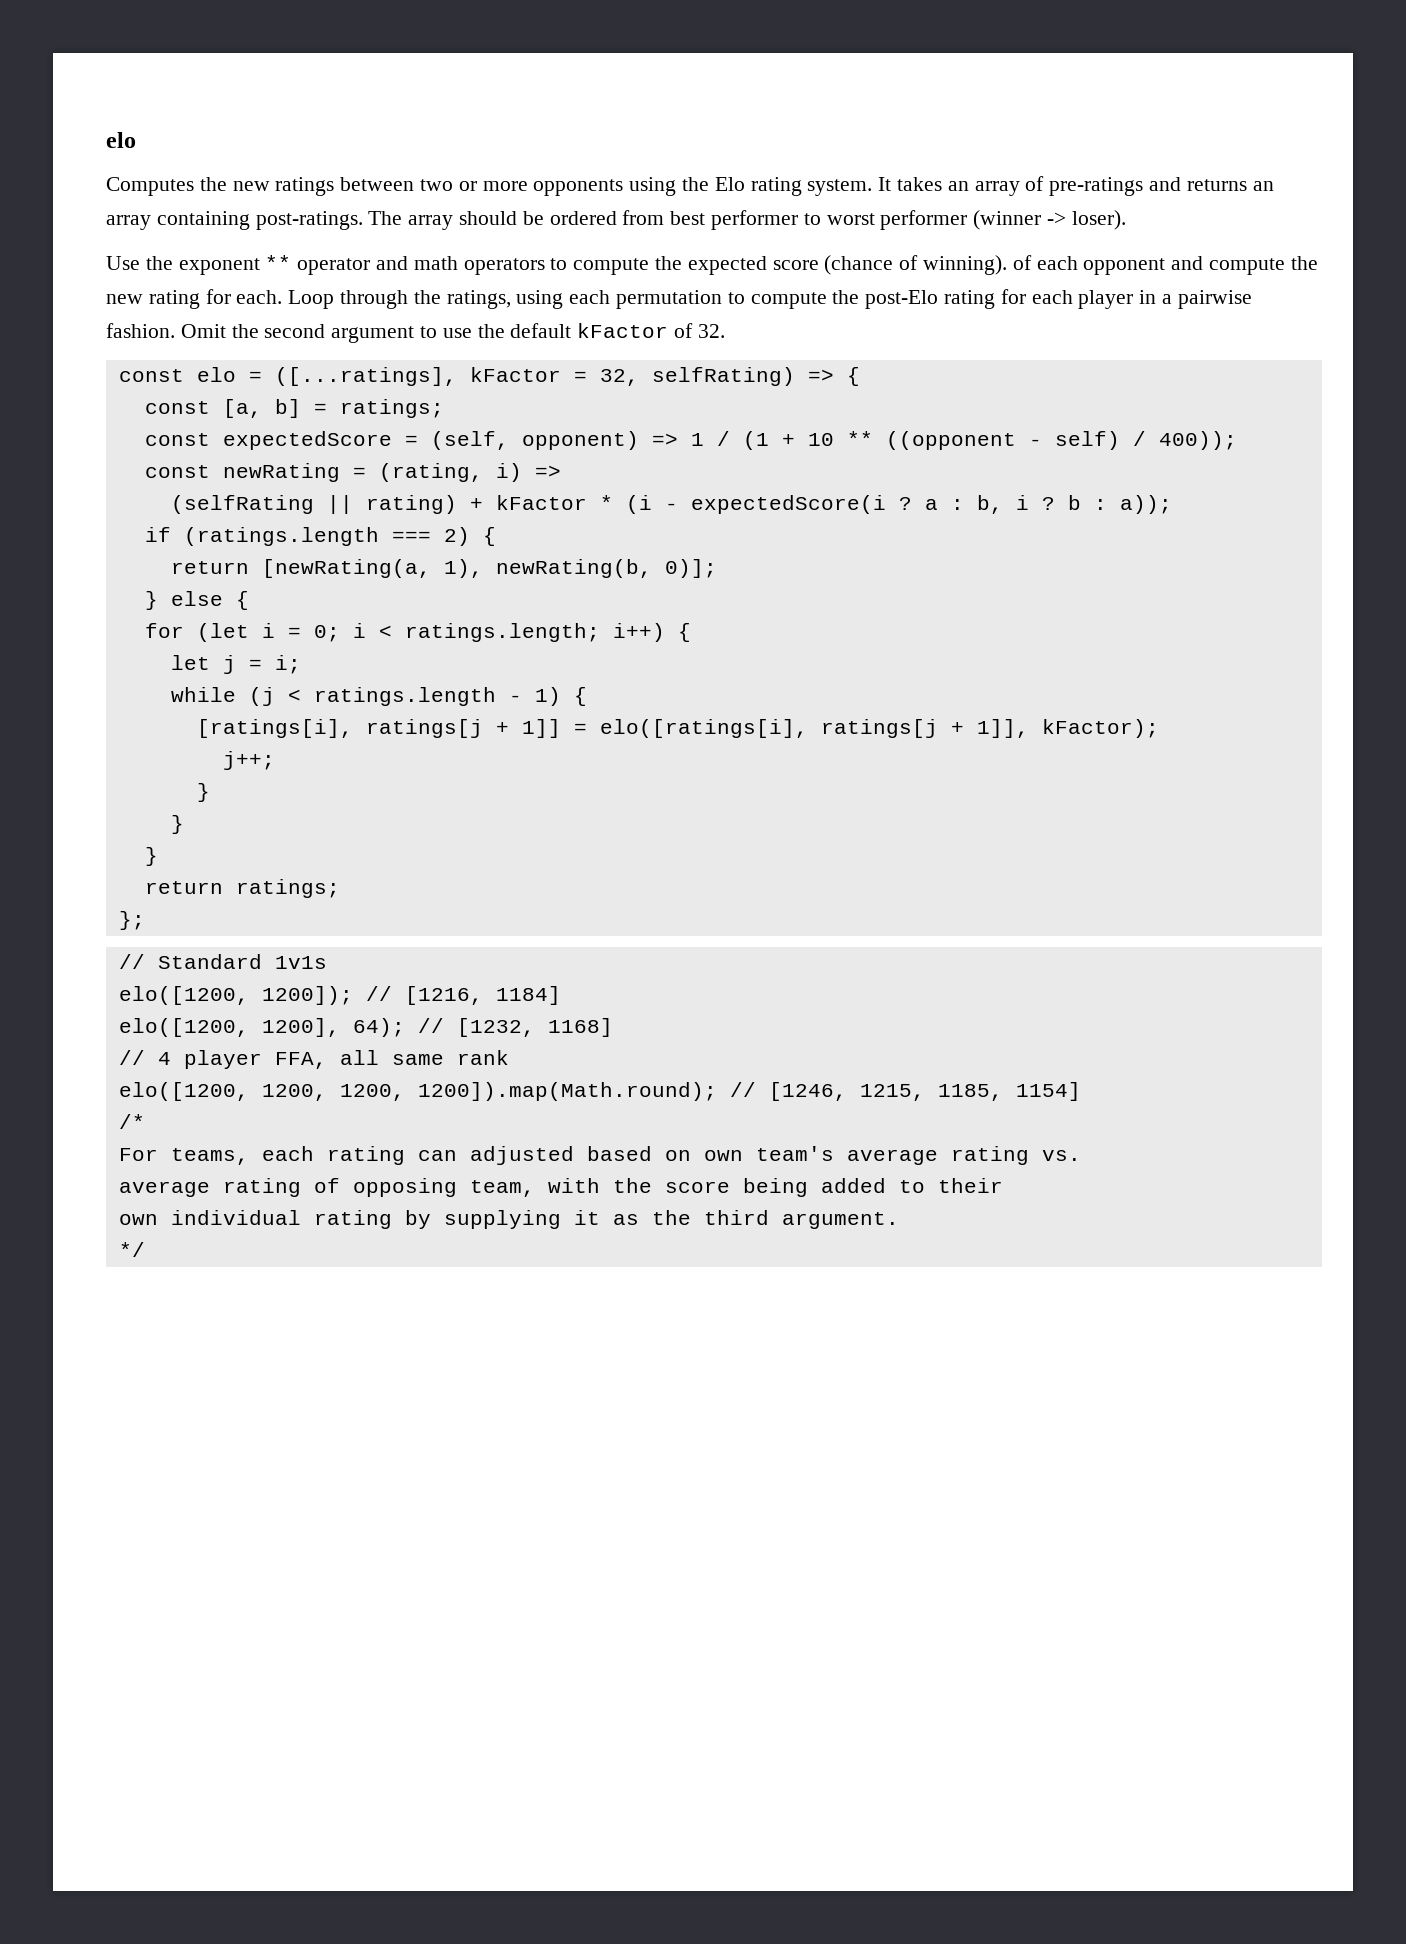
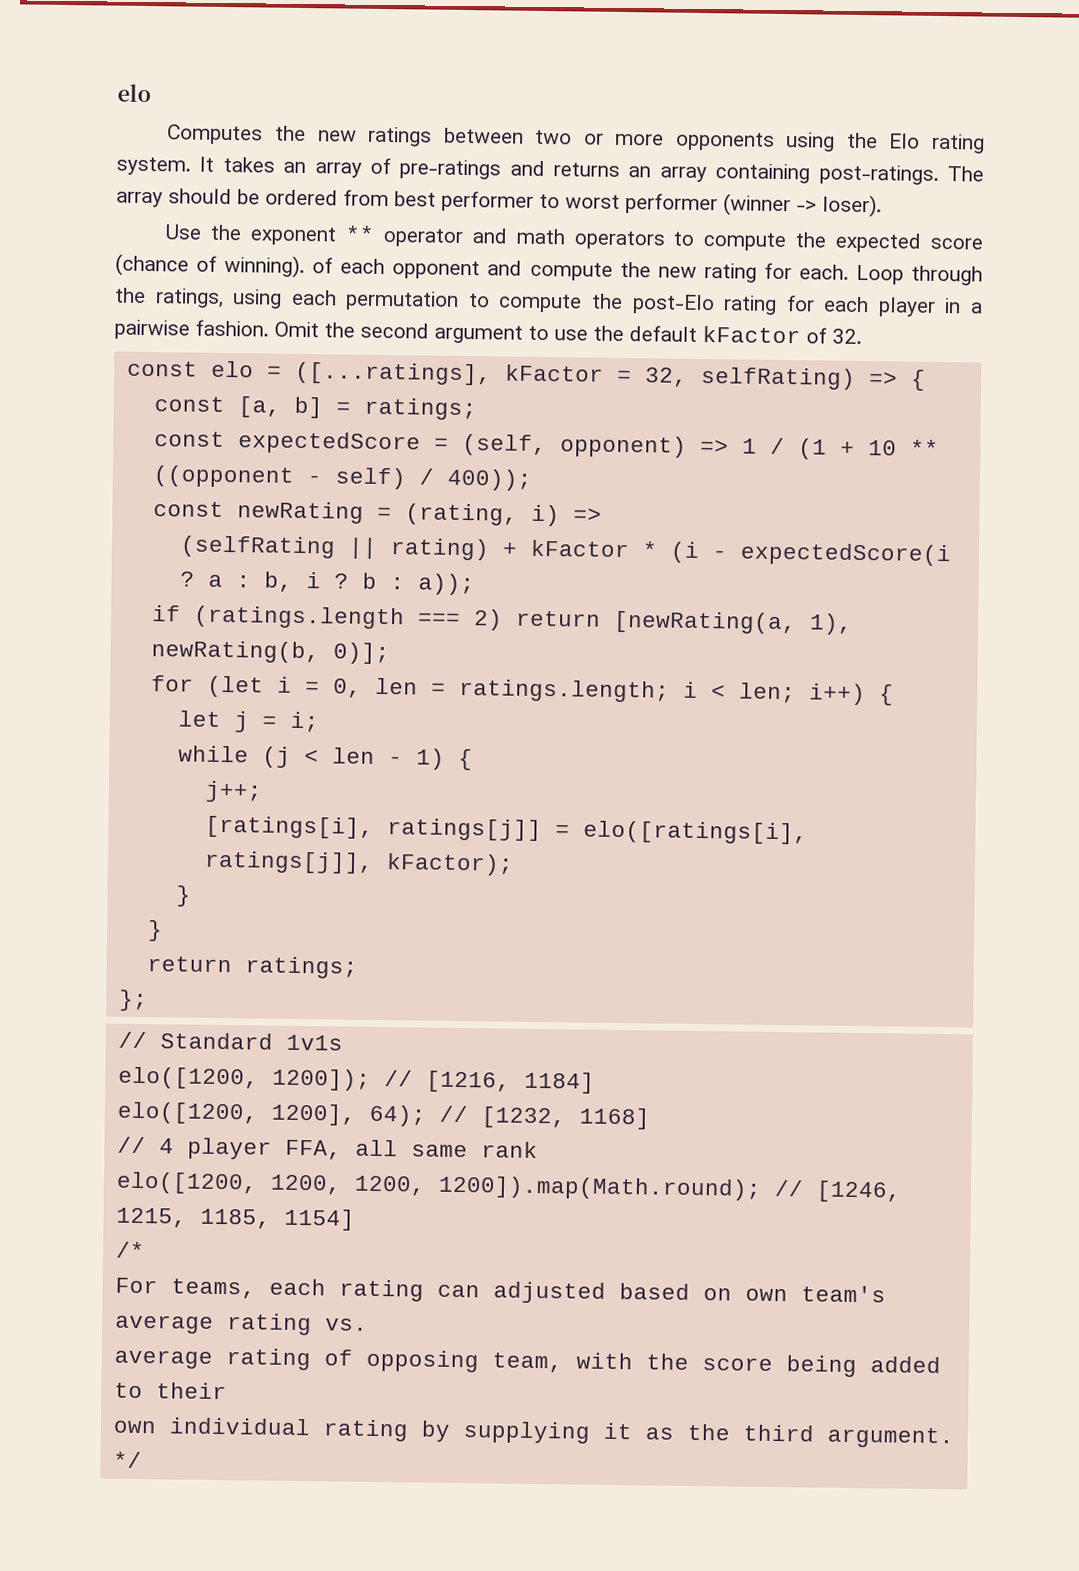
[482,527,496,546] { // -> (503, 620) none
[144,591,249,610] // } else { -> (390, 653) none
[313,625,340,642] 0; -> [332,677,670,703] 0, len = ratings.length;
[404,623,600,642] ratings.length; -> [738,682,796,704] len;
[313,687,496,706] ratings.length -> [331,747,375,764] len
(587, 696) none -> [204,780,263,803] // j++;
[365,719,1029,738] ratings[j + 1]] = elo([ratings[i], ratings[j + 1]], -> [386,818,808,845] [203,850,374,874] ratings[j]] = elo([ratings[i], ratings[j]],
[222,751,275,770] [196,783,210,802] // j++; // } -> (514, 864) none

